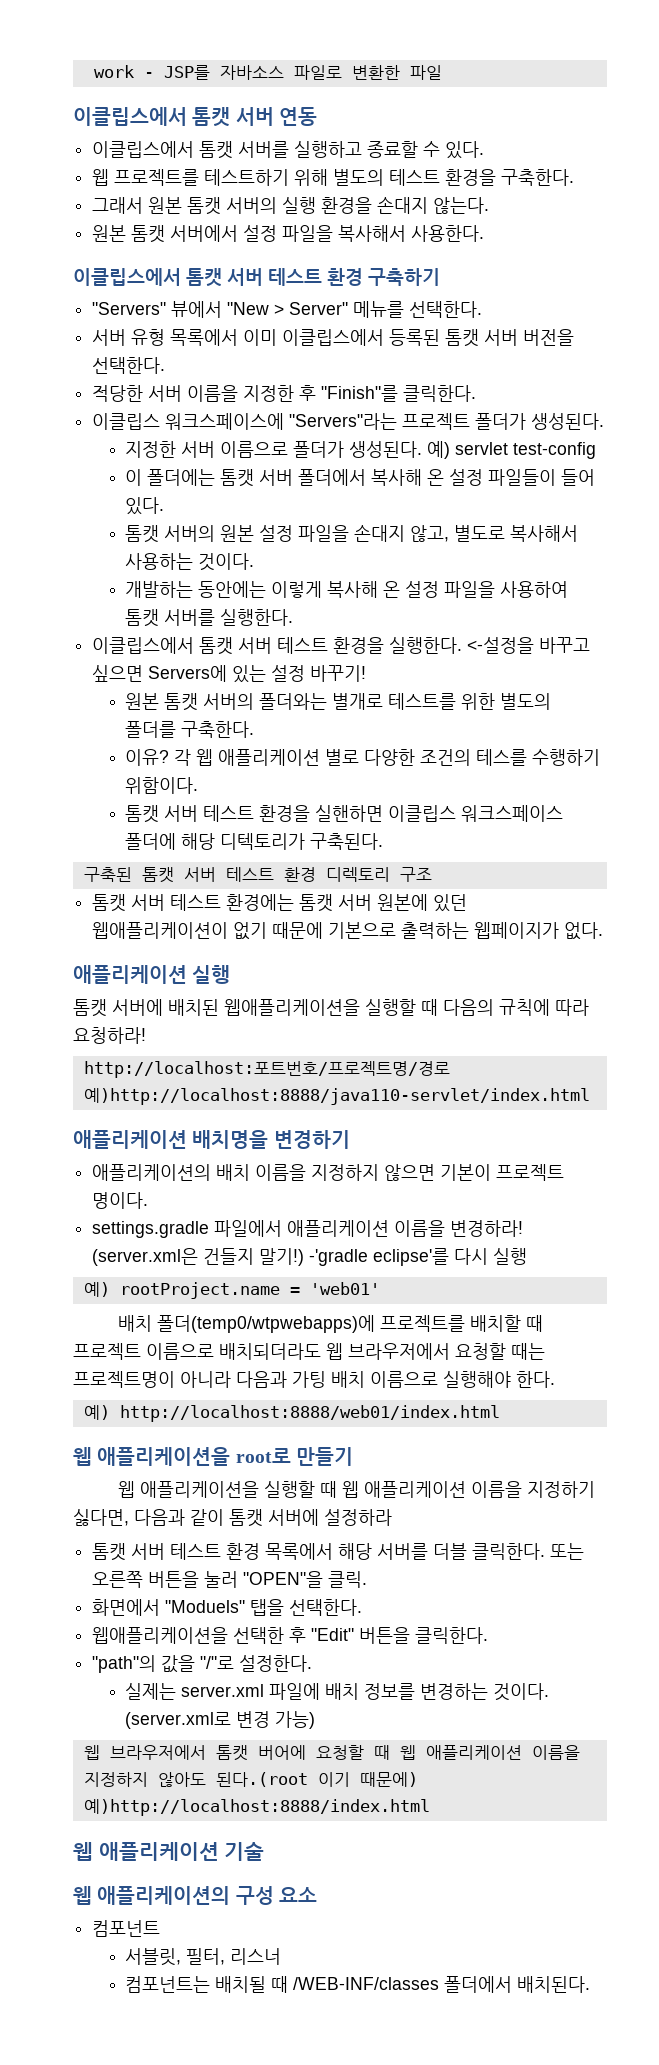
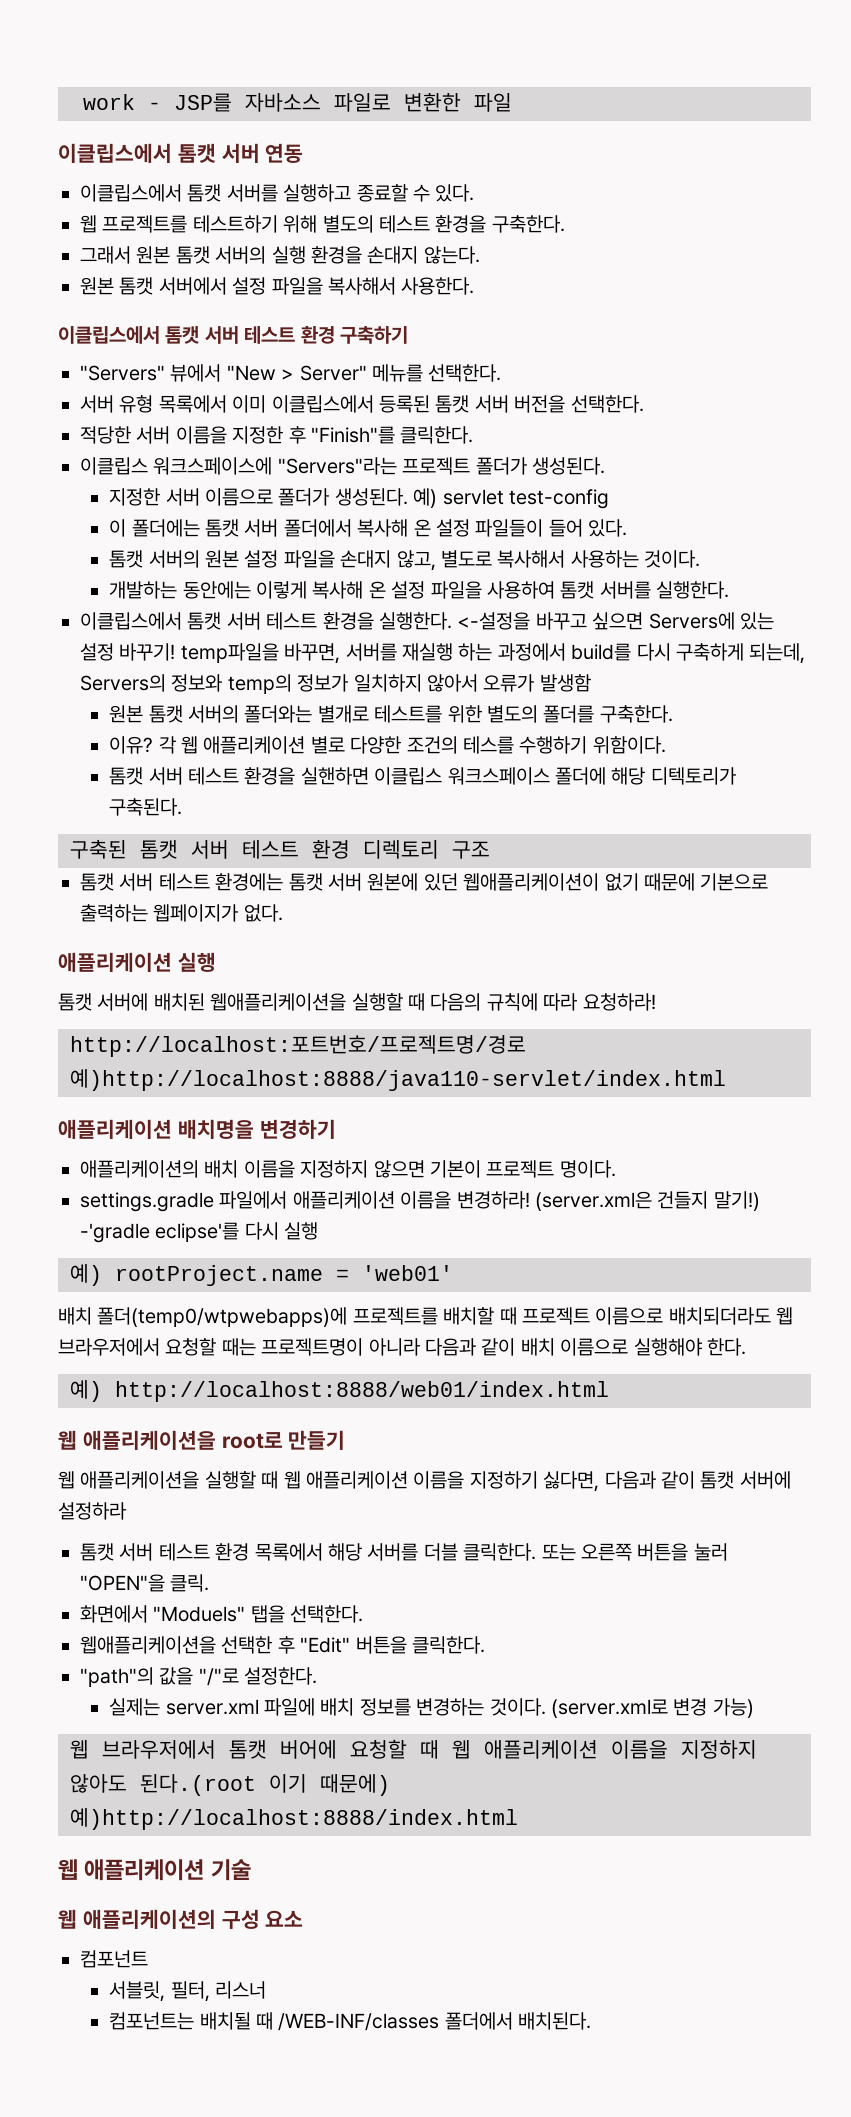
(367, 673) none -> [180,643,806,664] [80,674,591,694] temp파일을 바꾸면, 서버를 재실행 하는 과정에서 build를 다시 구축하게 되는데, Servers의 정보와 temp의 정보가 일치하지 않아서 오류가 발생함
[292,1371,326,1388] 가팅 -> [481,1338,516,1356] 같이

